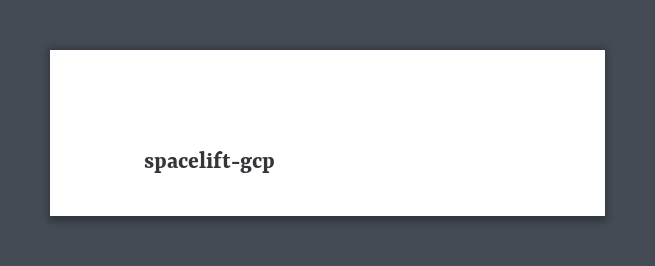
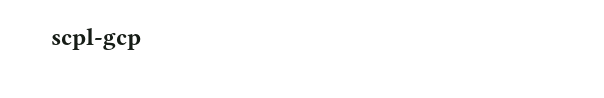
[144,151,275,173] spacelift-gcp -> [51,28,141,50] scpl-gcp

